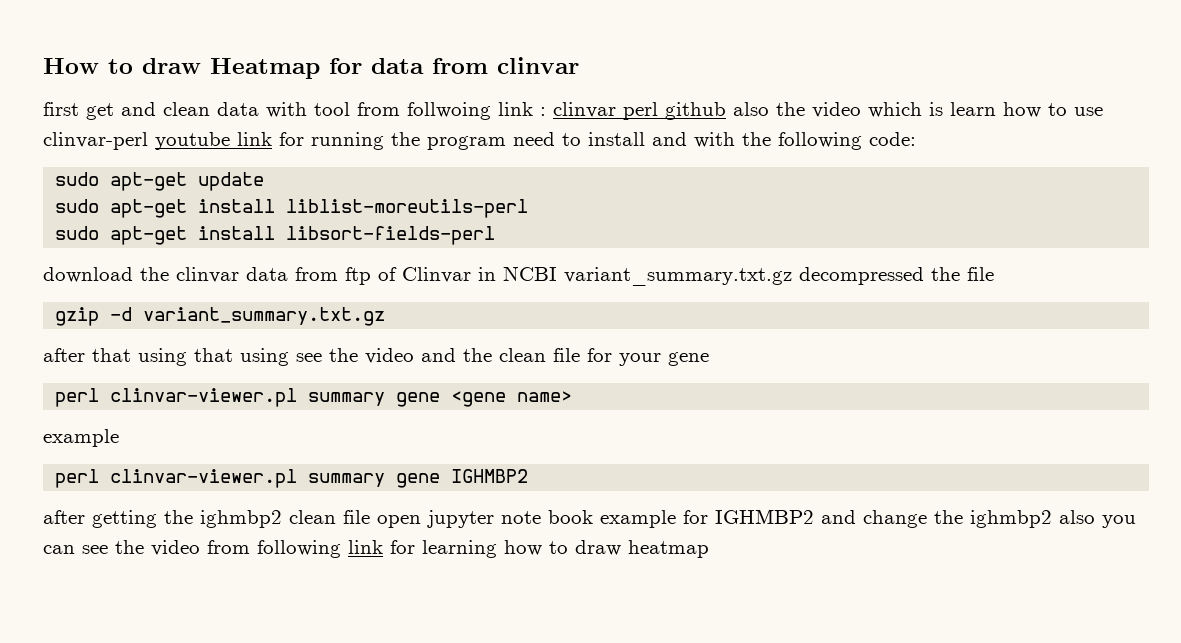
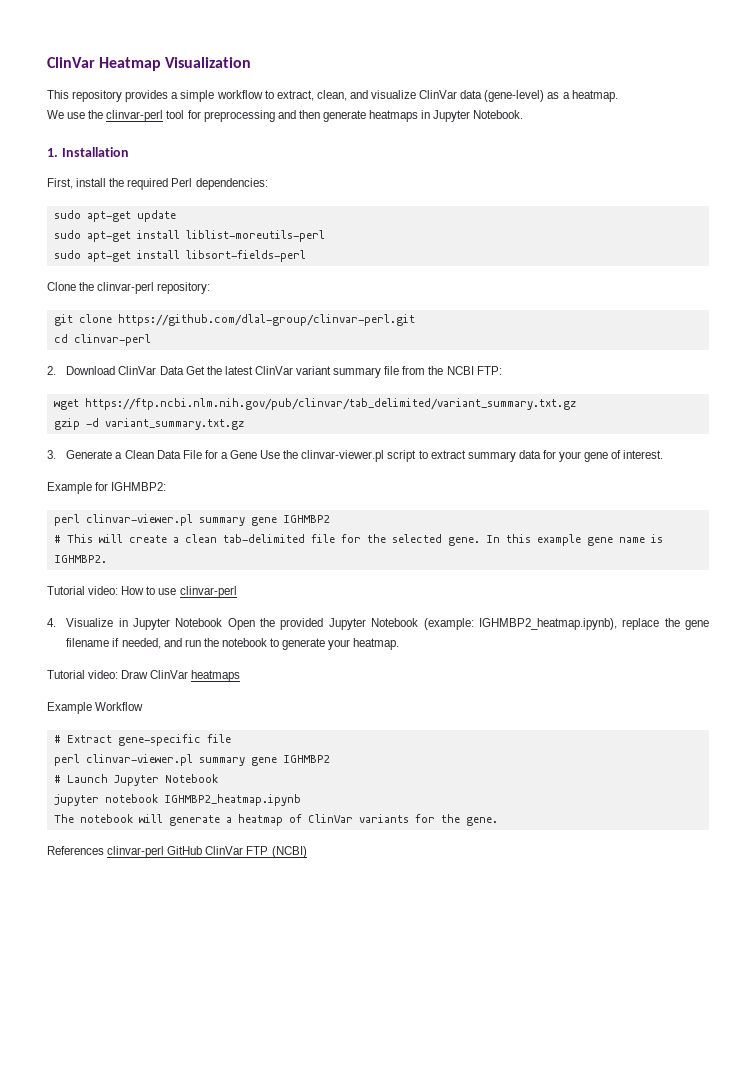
[43,57,579,79] [43,102,1103,120] [43,132,916,150] How to draw Heatmap for data from clinvar // first get and clean data with tool from follwoing link : clinvar perl github also the video which is learn how to use clinvar-perl youtube link for running the program need to install and with the following code: -> [47,57,252,71] [47,90,618,102] [47,110,524,122] [47,147,129,157] [47,178,268,190] ClinVar Heatmap Visualization // This repository provides a simple workflow to extract, clean, and visualize ClinVar data (gene-level) as a heatmap. // We use the clinvar-perl tool for preprocessing and then generate heatmaps in Jupyter Notebook. // 1. Installation // First, install the required Perl dependencies:
[43,266,994,286] [55,307,386,326] [43,348,709,366] [55,388,573,407] [43,429,119,447] [55,469,529,488] [43,509,1136,528] [43,540,709,558] download the clinvar data from ftp of Clinvar in NCBI variant_summary.txt.gz decompressed the file // gzip -d variant_summary.txt.gz // after that using that using see the video and the clean file for your gene // perl clinvar-viewer.pl summary gene <gene name> // example // perl clinvar-viewer.pl summary gene IGHMBP2 // after getting the ighmbp2 clean file open jupyter note book example for IGHMBP2 and change the ighmbp2 also you can see the video from following link for learning how to draw heatmap -> [47,282,211,294] [53,314,415,326] [53,334,151,346] [47,366,502,378] [53,398,576,410] [53,418,244,430] [47,450,664,462] [47,482,167,494] [53,514,330,526] [53,534,663,546] [53,555,107,563] [47,586,237,598] [47,618,709,630] [66,638,400,650] [47,670,241,682] [47,702,144,714] [53,734,231,746] [53,754,330,766] [53,774,218,786] [53,794,301,806] [53,814,498,826] [47,846,307,858] Clone the clinvar-perl repository: // git clone https://github.com/dlal-group/clinvar-perl.git // cd clinvar-perl // 2. Download ClinVar Data Get the latest ClinVar variant summary file from the NCBI FTP: // wget https://ftp.ncbi.nlm.nih.gov/pub/clinvar/tab_delimited/variant_summary.txt.gz // gzip -d variant_summary.txt.gz // 3. Generate a Clean Data File for a Gene Use the clinvar-viewer.pl script to extract summary data for your gene of interest. // Example for IGHMBP2: // perl clinvar-viewer.pl summary gene IGHMBP2 // # This will create a clean tab-delimited file for the selected gene. In this example gene name is IGHMBP2. // Tutorial video: How to use clinvar-perl // 4. Visualize in Jupyter Notebook Open the provided Jupyter Notebook (example: IGHMBP2_heatmap.ipynb), replace the gene filename if needed, and run the notebook to generate your heatmap. // Tutorial video: Draw ClinVar heatmaps // Example Workflow // # Extract gene-specific file // perl clinvar-viewer.pl summary gene IGHMBP2 // # Launch Jupyter Notebook // jupyter notebook IGHMBP2_heatmap.ipynb // The notebook will generate a heatmap of ClinVar variants for the gene. // References clinvar-perl GitHub ClinVar FTP (NCBI)

